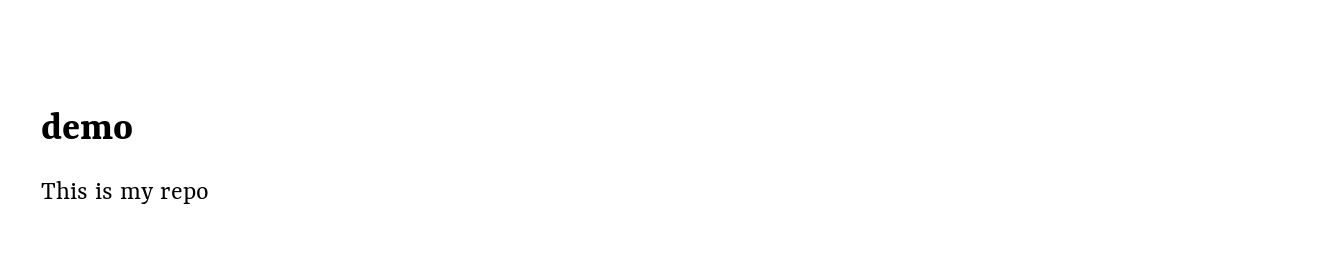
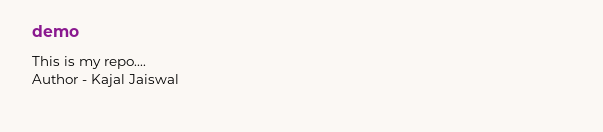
[160,187,210,204] repo -> [104,59,146,69] [32,74,179,87] repo.... // Author - Kajal Jaiswal

